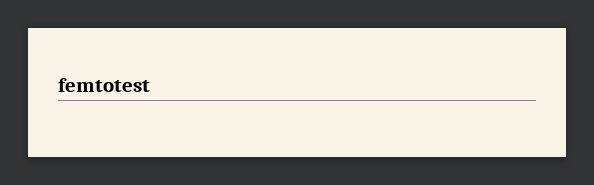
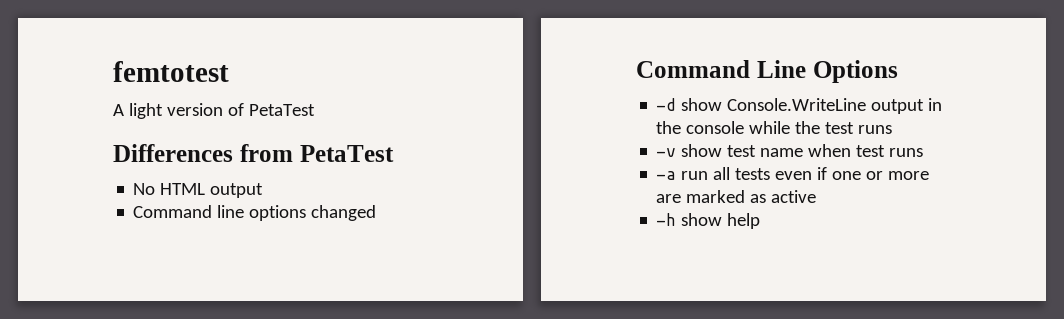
(150, 85) none -> [113,103,315,119] [113,144,394,162] [133,183,264,198] [133,205,377,221] [636,60,898,83] [656,98,943,114] [656,121,893,134] [656,144,924,157] [656,167,930,180] [656,190,817,203] [656,213,761,229] // A light version of PetaTest // Differences from PetaTest // No HTML output // Command line options changed // Command Line Options // -d show Console.WriteLine output in the console while the test runs // -v show test name when test runs // -a run all tests even if one or more are marked as active // -h show help

